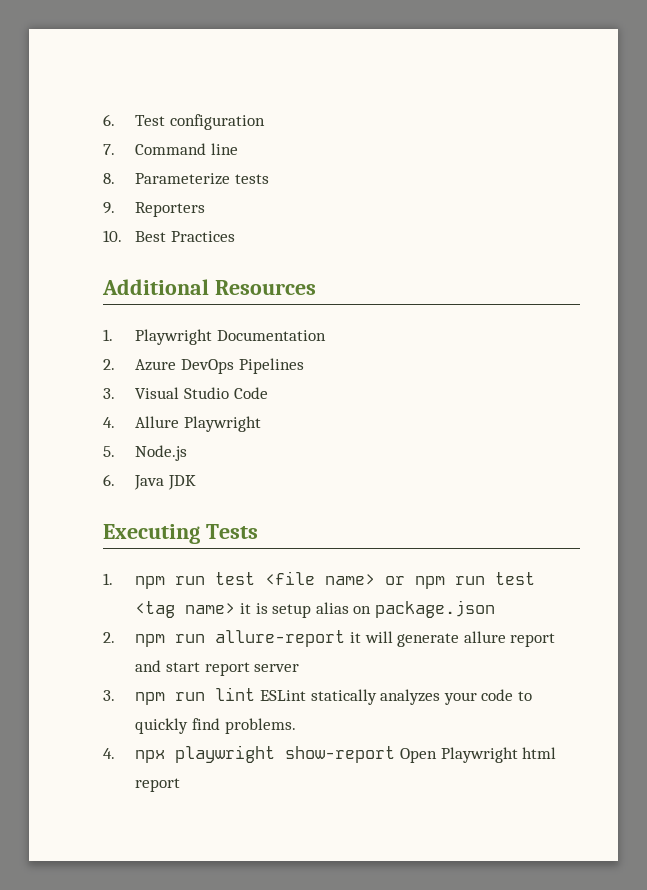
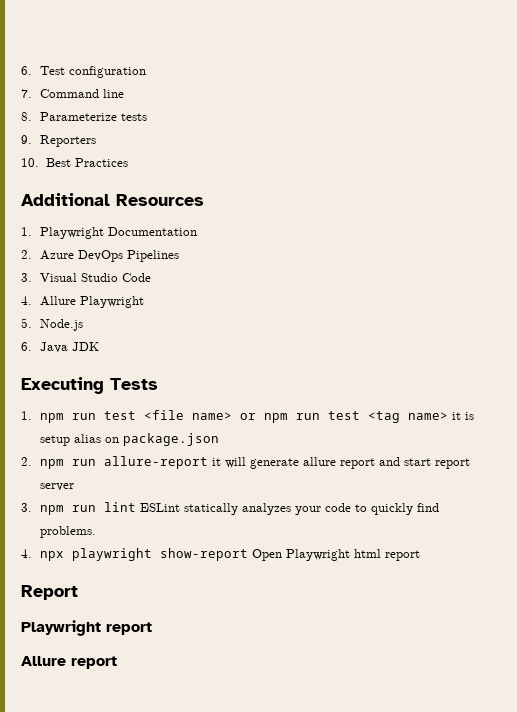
(181, 785) none -> [21,585,78,600] [21,620,152,636] [21,656,117,669] // Report // Playwright report // Allure report

